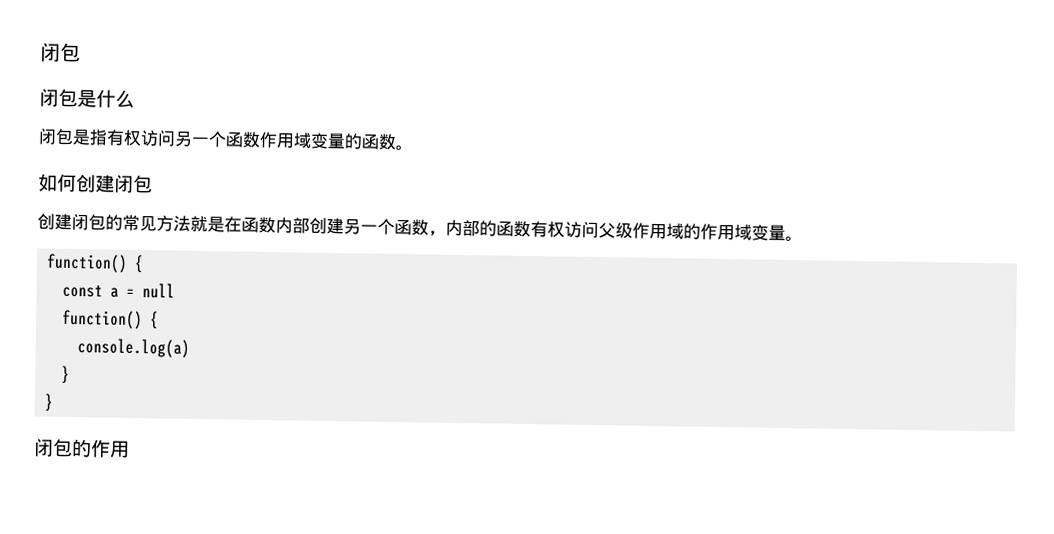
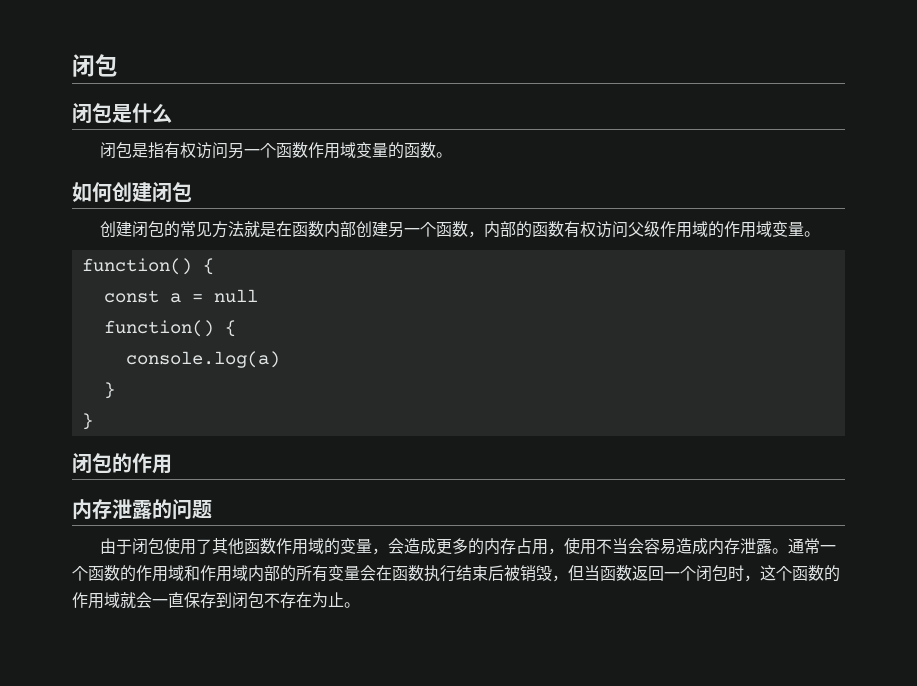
(130, 449) none -> [72,499,212,520] [100,538,837,555] [72,565,840,582] [72,592,360,609] // 内存泄露的问题 // 由于闭包使用了其他函数作用域的变量，会造成更多的内存占用，使用不当会容易造成内存泄露。通常一个函数的作用域和作用域内部的所有变量会在函数执行结束后被销毁，但当函数返回一个闭包时，这个函数的作用域就会一直保存到闭包不存在为止。

